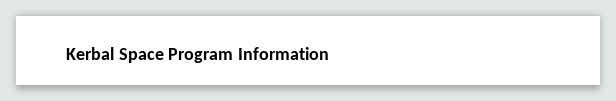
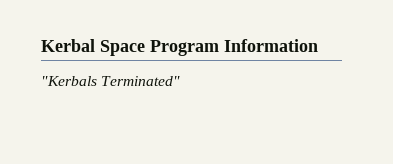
(330, 53) none -> [41,76,181,86] // "Kerbals Terminated"

